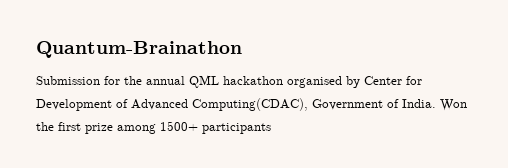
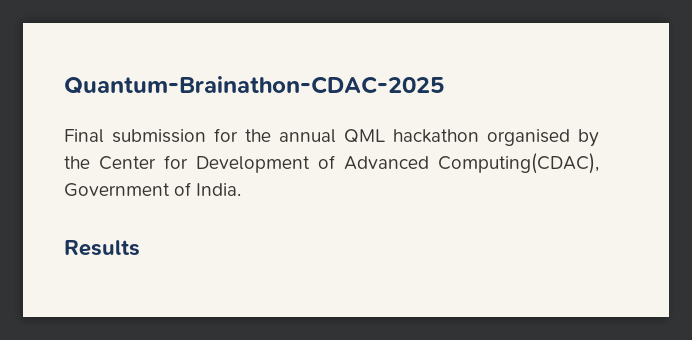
[36,41,242,58] [36,76,100,85] Quantum-Brainathon // Submission -> [64,76,444,94] [64,129,206,143] Quantum-Brainathon-CDAC-2025 // Final submission
(360, 82) none -> [64,156,90,169] the
[440,99,467,111] [36,121,271,134] Won the first prize among 1500+ participants -> [64,240,140,256] // Results

